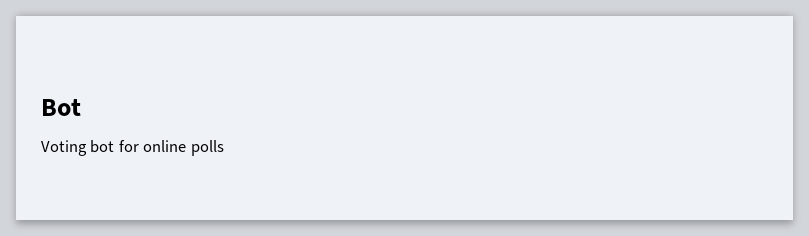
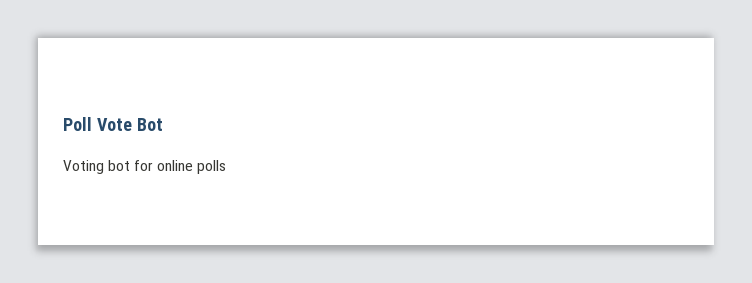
(41, 107) none -> [63,117,132,131] Poll Vote

